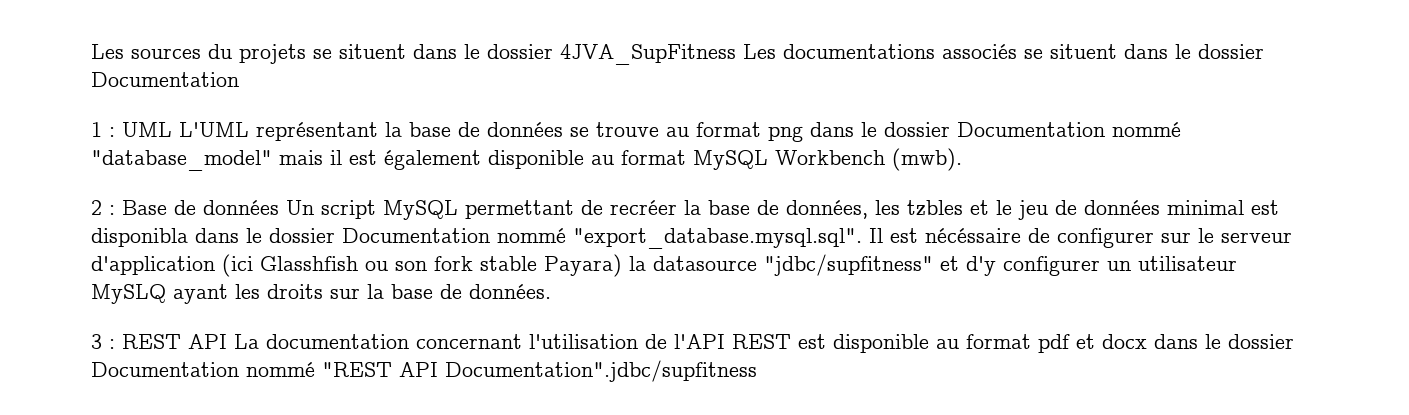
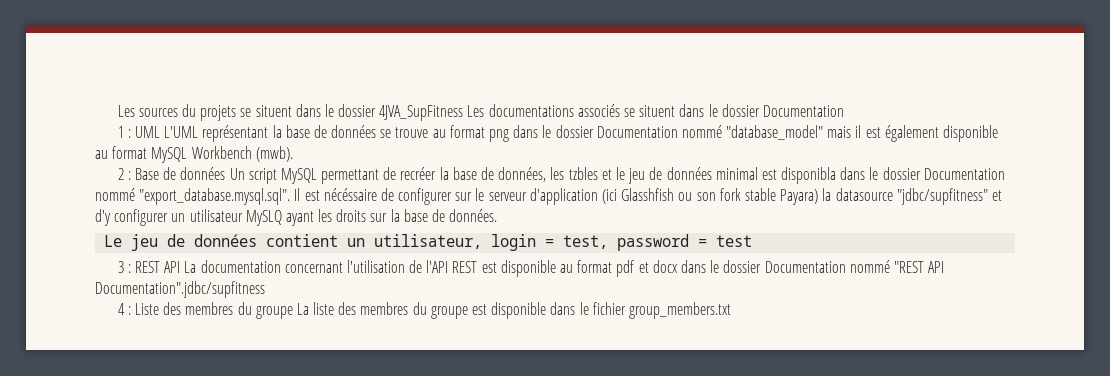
(551, 291) none -> [104,234,753,251] // Le jeu de données contient un utilisateur, login = test, password = test
(757, 371) none -> [117,302,731,319] // 4 : Liste des membres du groupe La liste des membres du groupe est disponible dans le fichier group_members.txt

